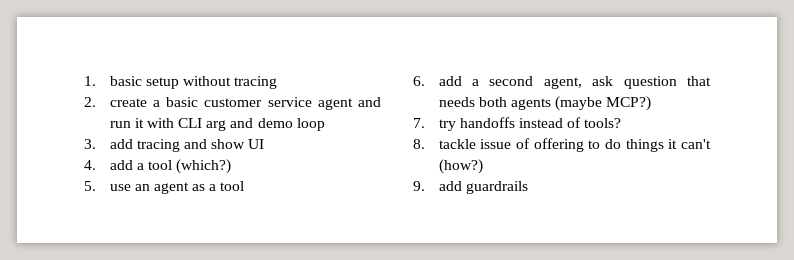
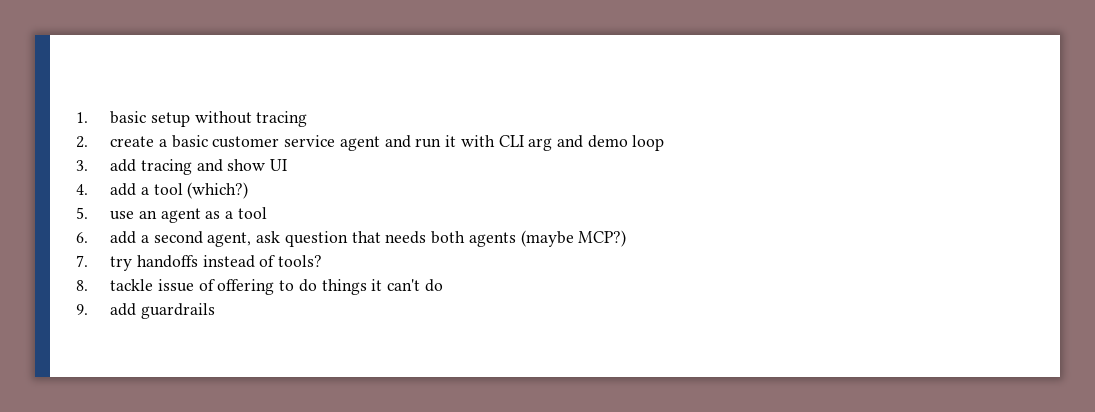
[438,159,483,174] (how?) -> [424,279,443,292] do

